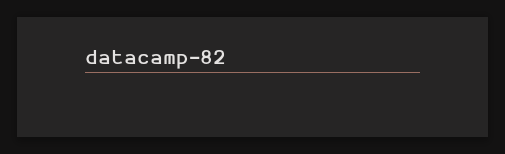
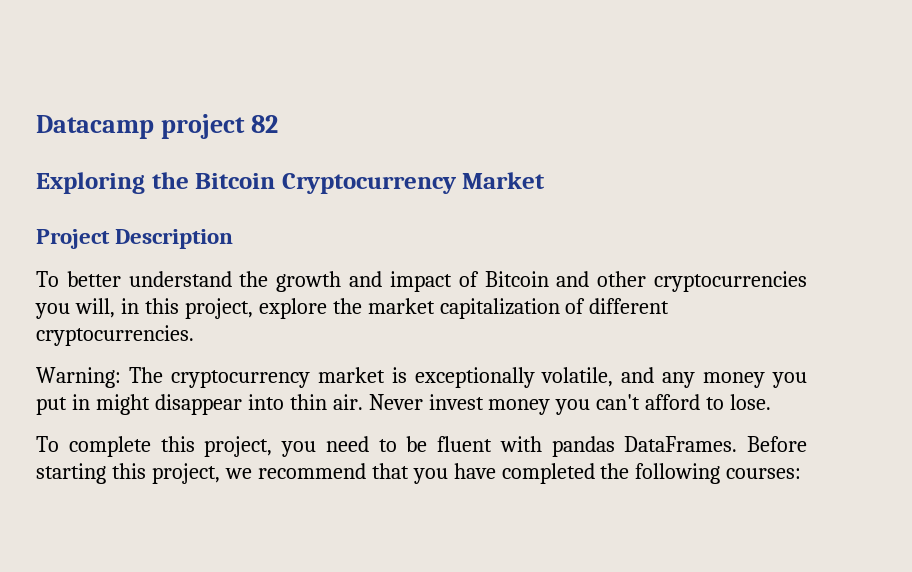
[85,50,226,69] datacamp-82 -> [36,114,278,139] [36,172,546,194] [36,229,234,249] [36,271,808,292] [35,298,670,319] [36,325,194,346] [36,367,807,388] [36,394,772,415] [36,436,807,457] [36,463,802,484] Datacamp project 82 // Exploring the Bitcoin Cryptocurrency Market // Project Description // To better understand the growth and impact of Bitcoin and other cryptocurrencies you will, in this project, explore the market capitalization of different cryptocurrencies. // Warning: The cryptocurrency market is exceptionally volatile, and any money you put in might disappear into thin air. Never invest money you can't afford to lose. // To complete this project, you need to be fluent with pandas DataFrames. Before starting this project, we recommend that you have completed the following courses:

